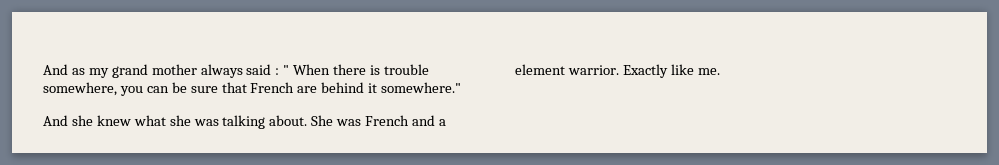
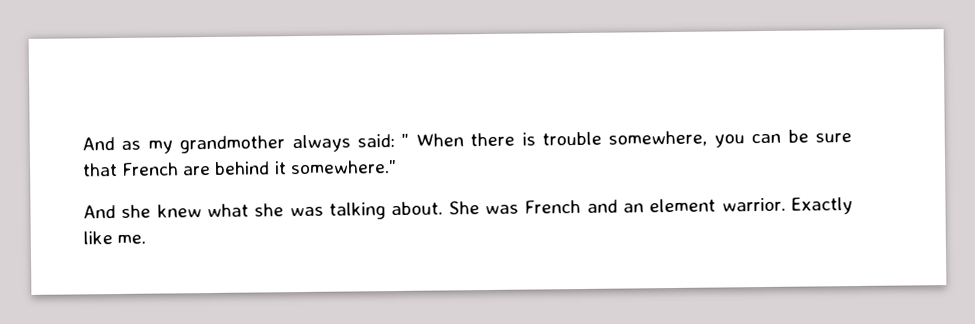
[111,64,280,78] grand mother always said : -> [179,134,395,154] grandmother always said:
[438,119,446,126] a -> [623,203,645,213] an

